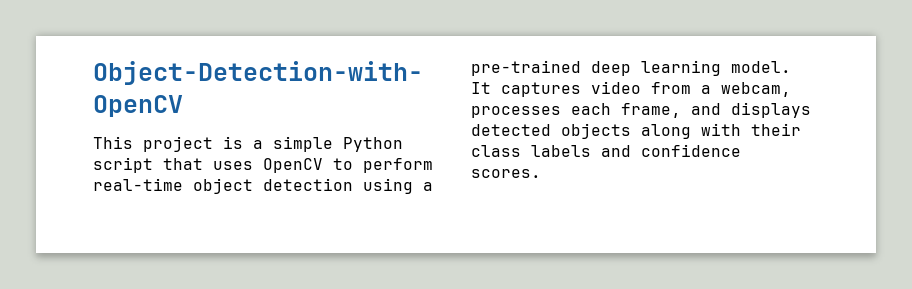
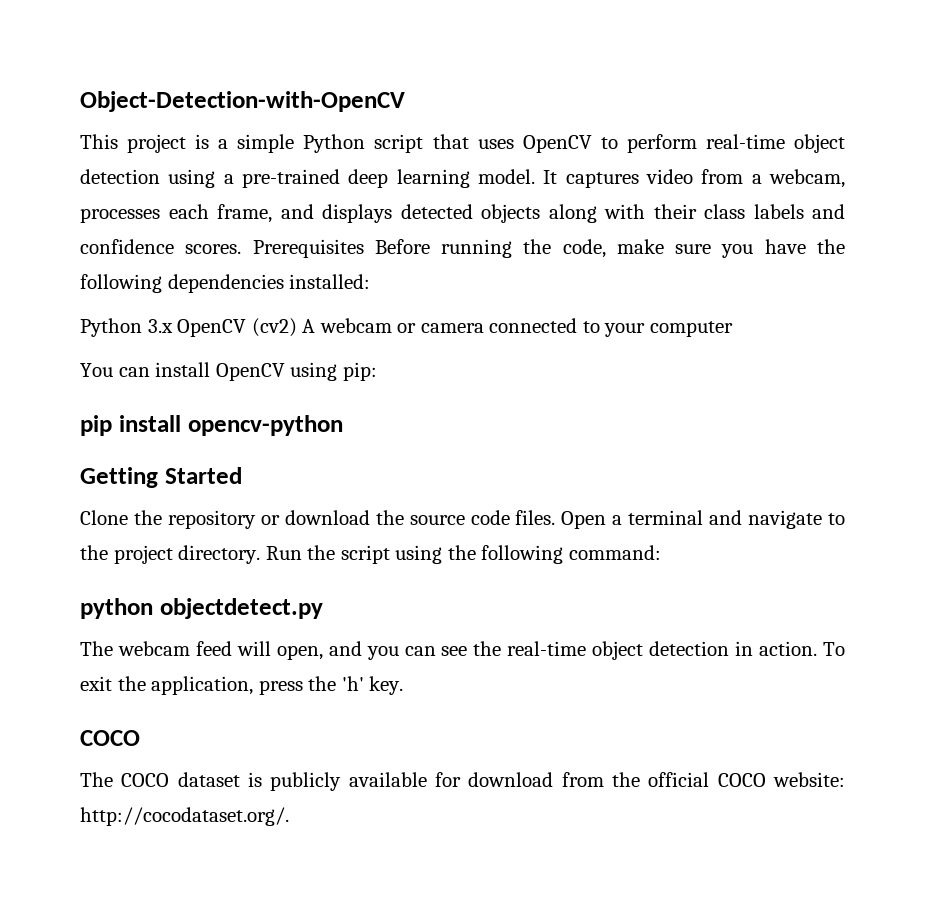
(541, 173) none -> [252,239,845,258] [80,274,371,293] [80,318,733,337] [80,362,377,381] [80,415,343,436] [80,467,242,488] [80,510,846,529] [80,545,661,564] [80,598,323,619] [80,641,845,660] [80,676,404,695] [80,730,140,746] [80,772,846,791] [80,807,289,826] Prerequisites Before running the code, make sure you have the following dependencies installed: // Python 3.x OpenCV (cv2) A webcam or camera connected to your computer // You can install OpenCV using pip: // pip install opencv-python // Getting Started // Clone the repository or download the source code files. Open a terminal and navigate to the project directory. Run the script using the following command: // python objectdetect.py // The webcam feed will open, and you can see the real-time object detection in action. To exit the application, press the 'h' key. // COCO // The COCO dataset is publicly available for download from the official COCO website: http://cocodataset.org/.

